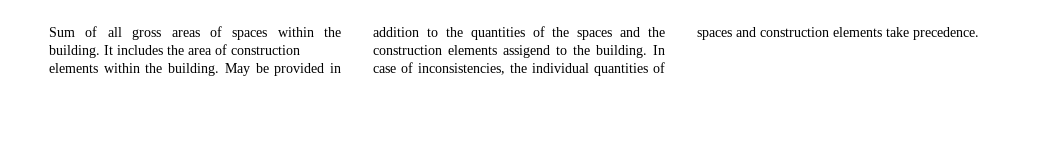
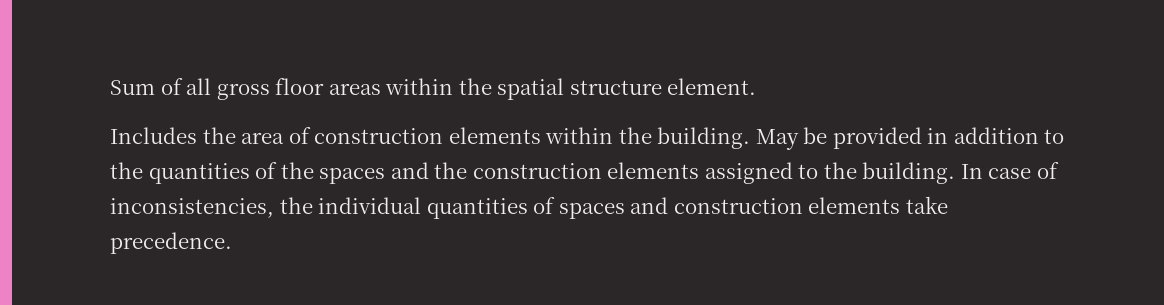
[171,26,341,40] [49,45,163,58] areas of spaces within the building. It includes -> [275,78,757,100] [110,127,197,144] floor areas within the spatial structure element. // Includes
[503,45,550,58] assigend -> [704,162,793,184] assigned

